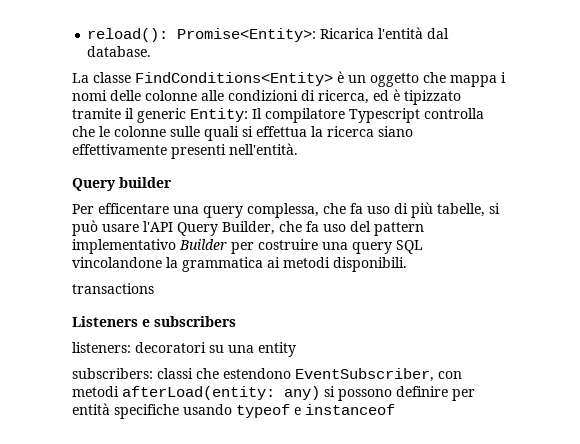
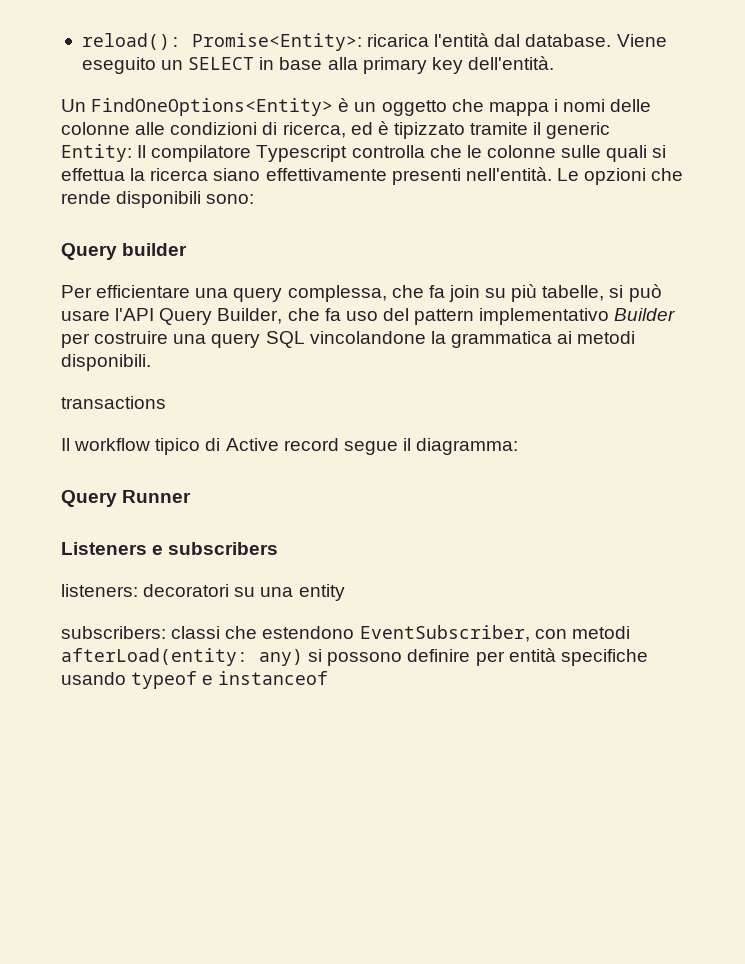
[320,28,375,39] Ricarica -> [367,34,430,47] ricarica
[72,72,333,86] // La classe FindConditions<Entity> -> [616,34,667,47] [81,56,554,74] [61,98,334,116] Viene eseguito un SELECT in base alla primary key dell'entità. // Un FindOneOptions<Entity>
(298, 149) none -> [556,168,684,185] [61,191,255,208] Le opzioni che rende disponibili sono:
[98,203,169,214] efficentare -> [96,285,191,298] efficientare
[367,203,408,214] uso di -> [448,285,507,302] join su
(154, 288) none -> [61,438,519,455] [61,490,192,507] // Il workflow tipico di Active record segue il diagramma: // Query Runner

